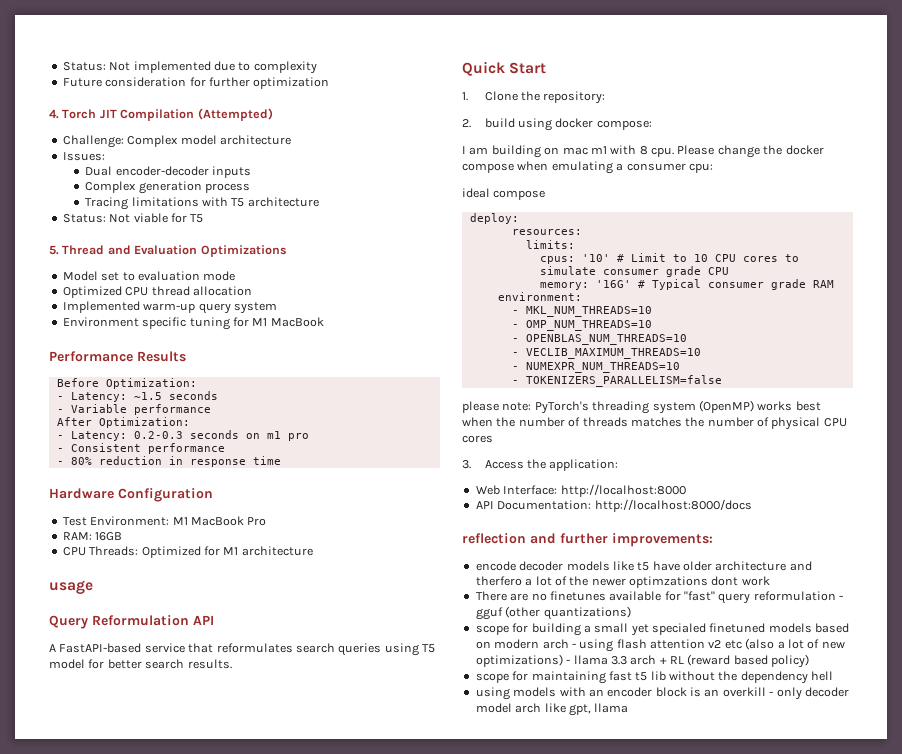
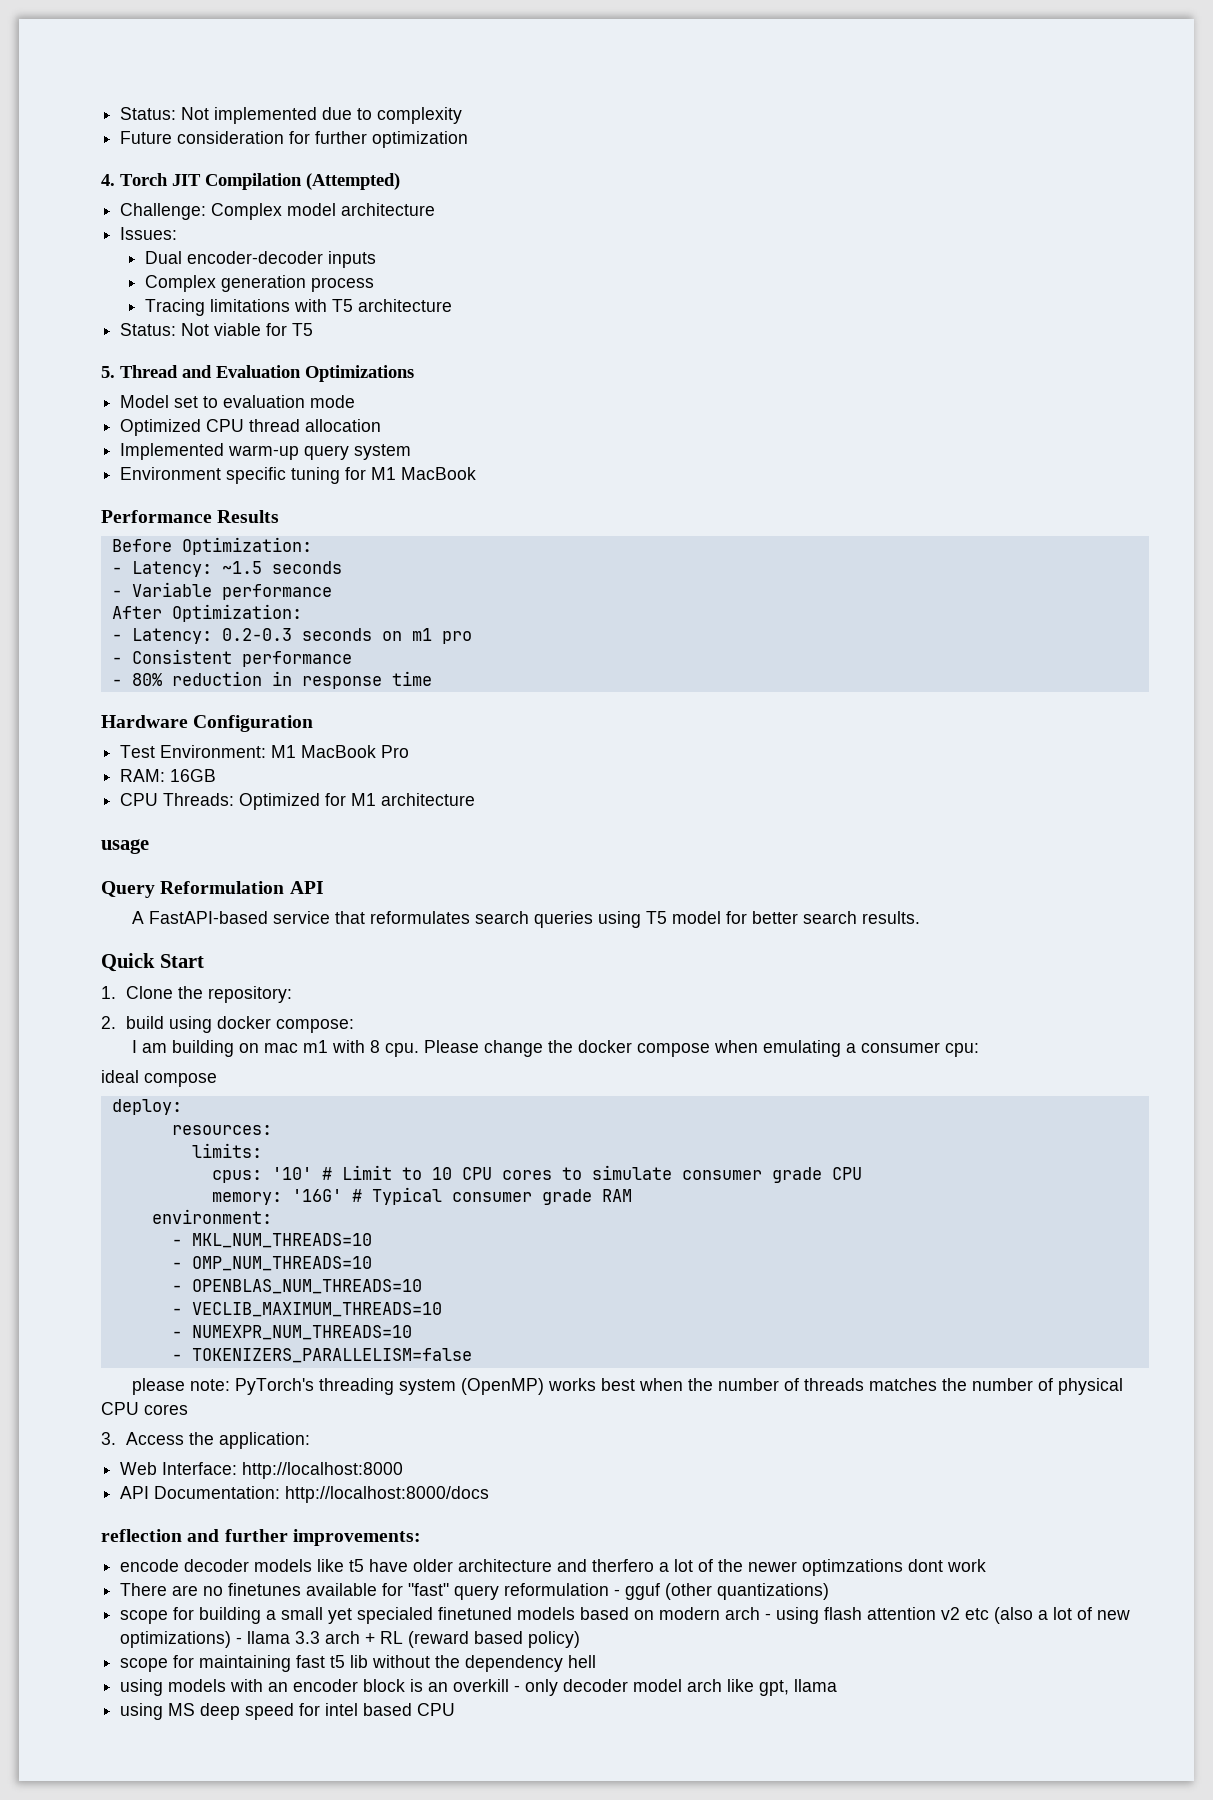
(629, 708) none -> [120,1703,456,1720] // using MS deep speed for intel based CPU

